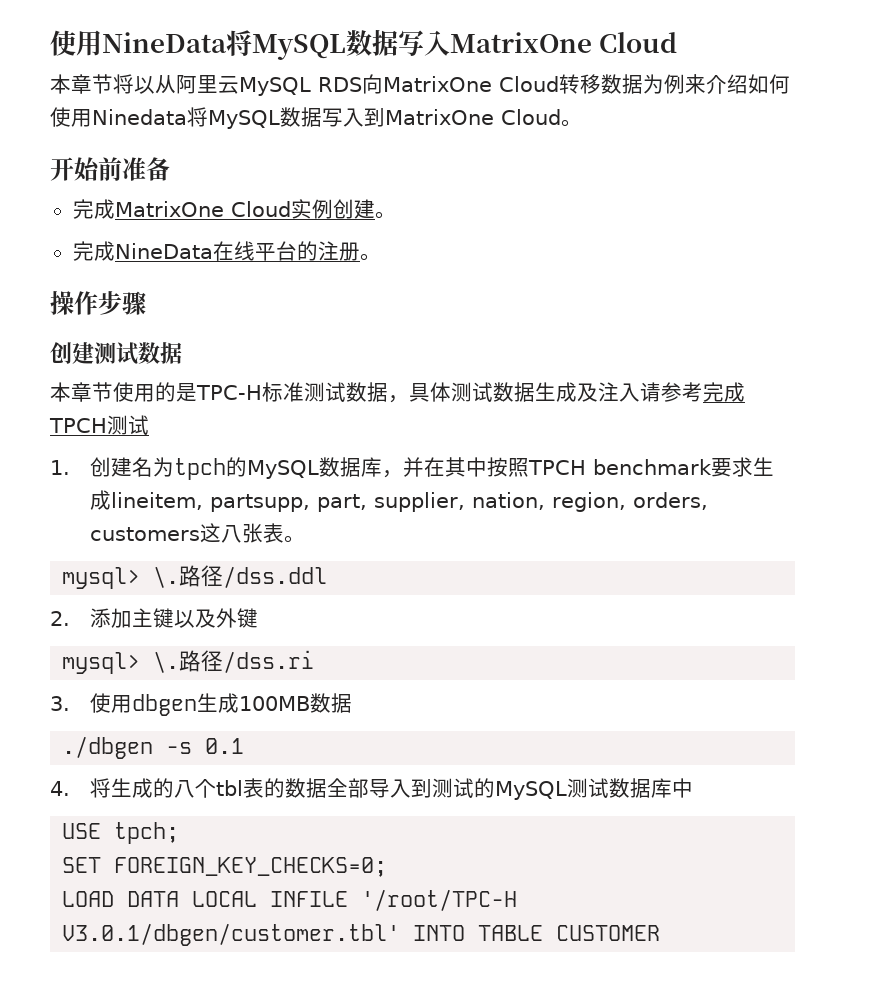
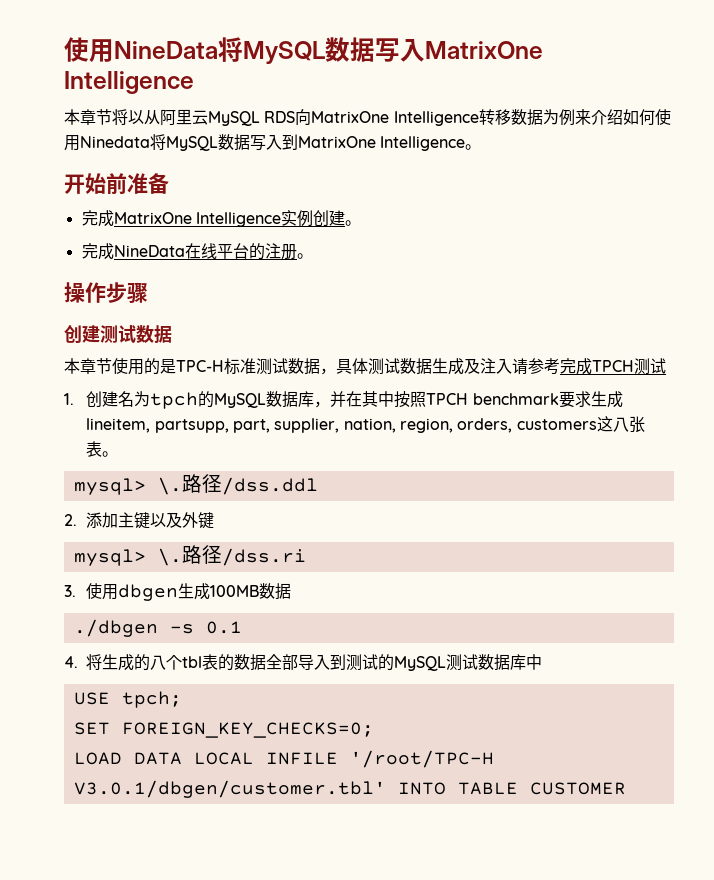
[599,32,678,53] Cloud -> [64,71,194,94] Intelligence
[499,76,559,92] Cloud -> [393,111,479,126] Intelligence
[501,109,561,125] Cloud -> [380,136,466,151] Intelligence
[230,201,291,217] Cloud -> [195,212,281,227] Intelligence

